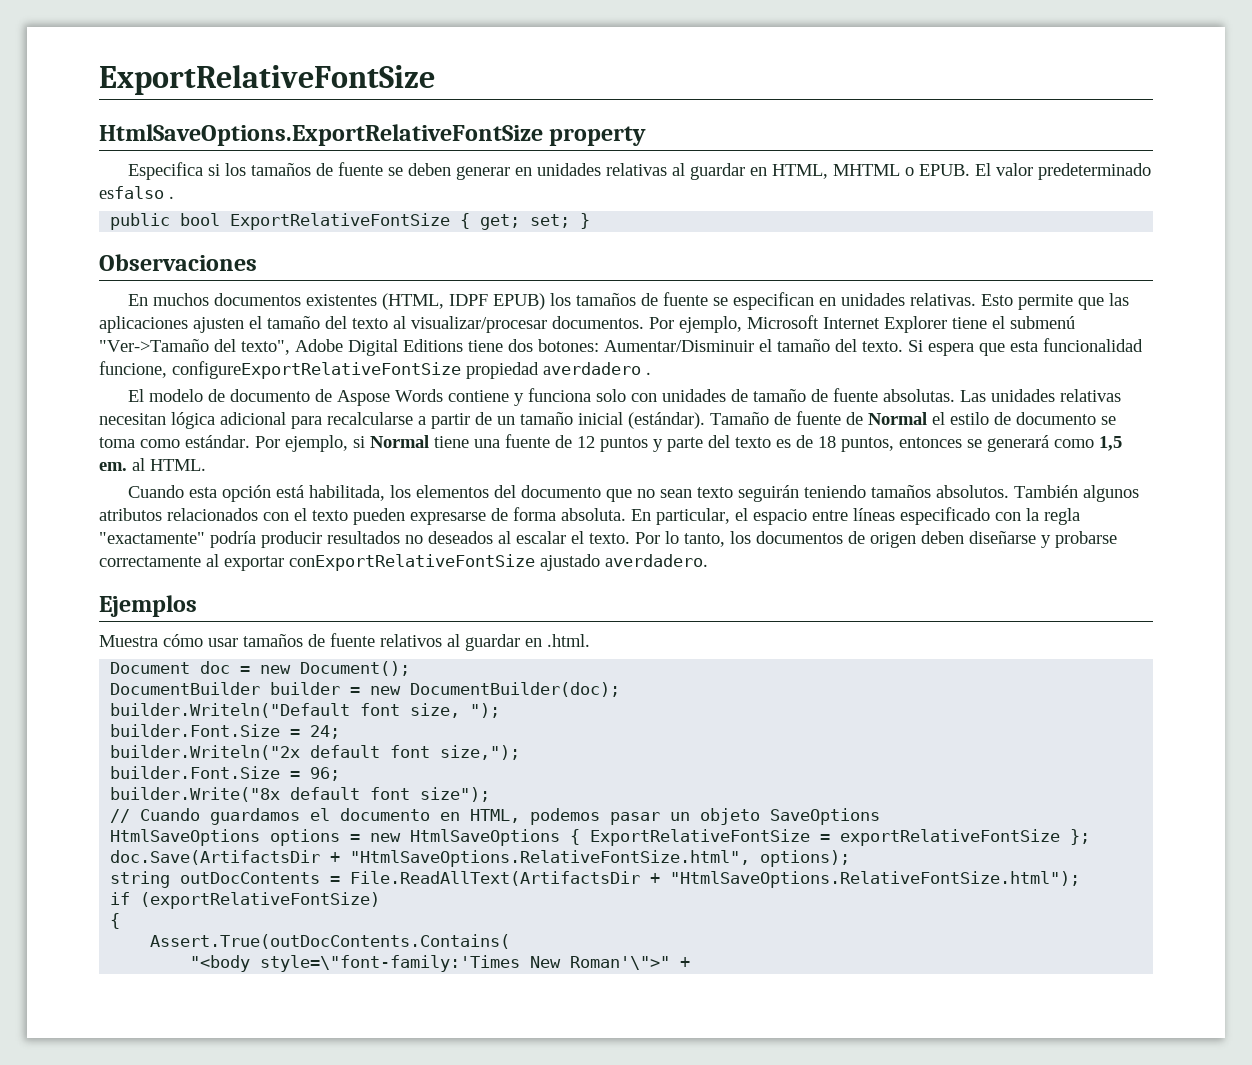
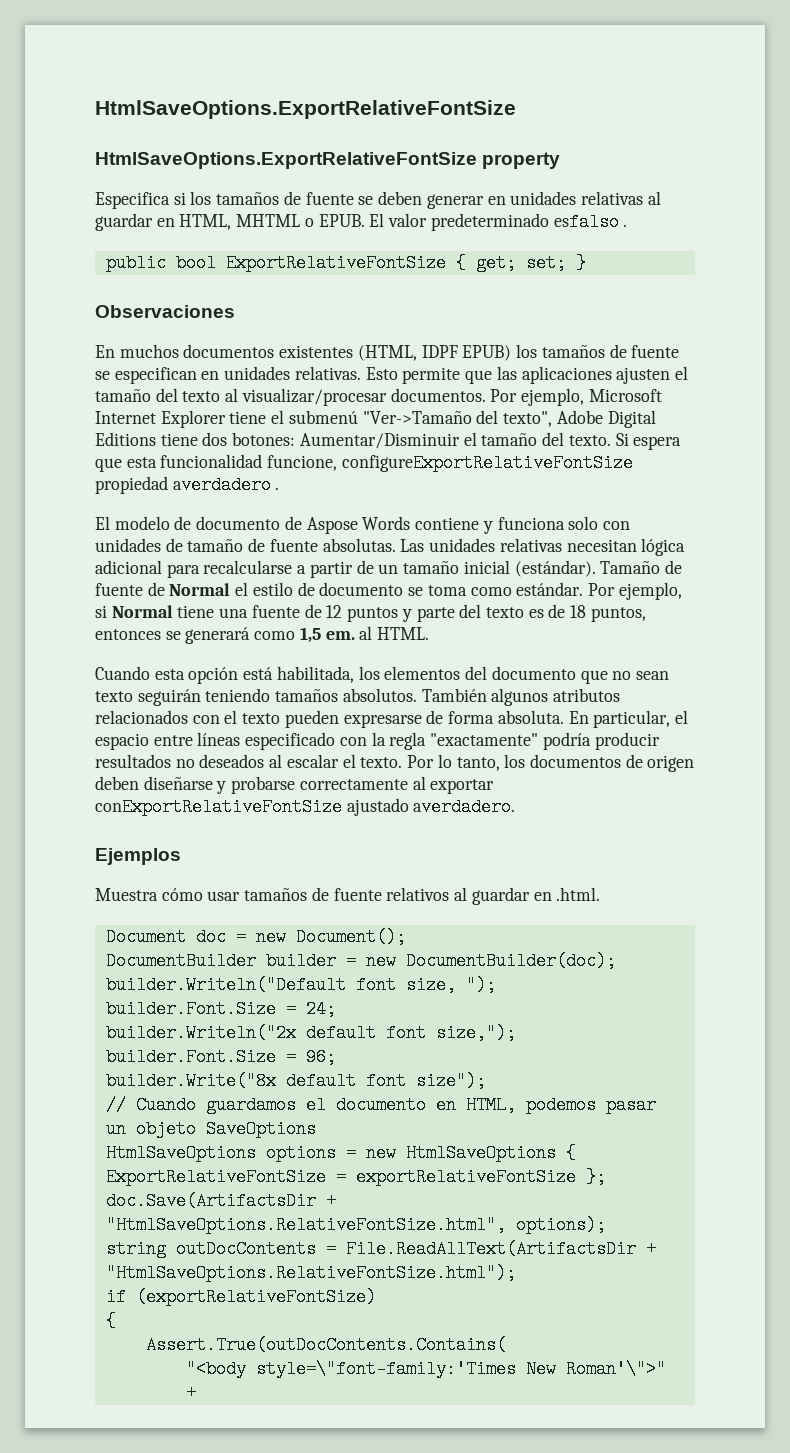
[99,65,435,95] ExportRelativeFontSize -> [95,100,516,119] HtmlSaveOptions.ExportRelativeFontSize

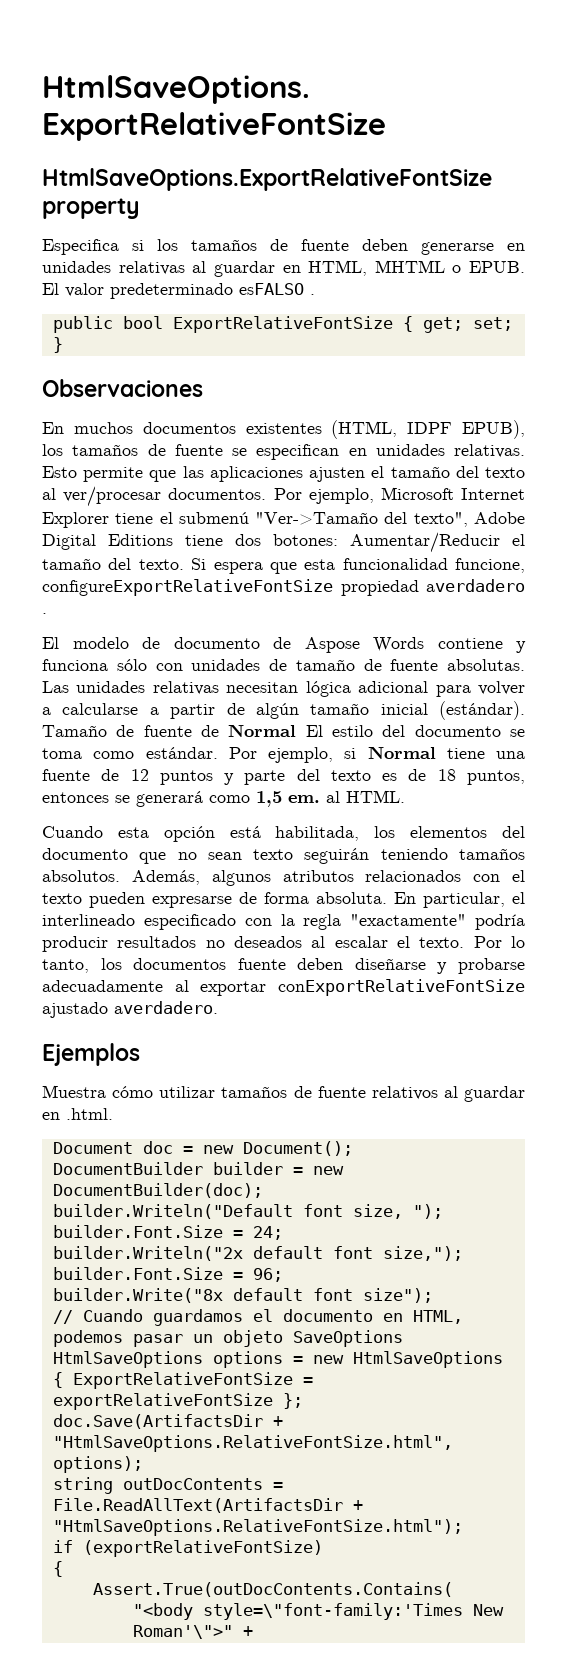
[358,191,484,209] se deben generar -> [362,239,494,255] deben generarse
[553,213,619,231] esfalso -> [239,283,304,295] esFALSO
[462,345,512,361] EPUB) -> [461,420,525,439] EPUB),
[241,388,387,406] visualizar/procesar -> [63,486,162,507] ver/procesar
[299,433,460,449] Aumentar/Disminuir -> [350,532,500,553] Aumentar/Reducir
[568,516,599,530] solo -> [116,659,147,671] sólo
[203,560,293,574] recalcularse -> [478,681,525,695] [42,703,139,715] volver a calcularse
[378,564,399,574] un -> [255,703,299,719] algún
[235,582,315,596] el estilo de -> [305,725,406,737] El estilo del
[421,688,487,702] También -> [131,870,200,885] Además,
[95,732,241,750] espacio entre líneas -> [42,914,135,926] interlineado
[625,754,695,772] de origen -> [237,958,286,970] fuente
[299,779,408,790] correctamente -> [42,980,163,992] adecuadamente
[207,891,241,901] usar -> [159,1086,216,1098] utilizar

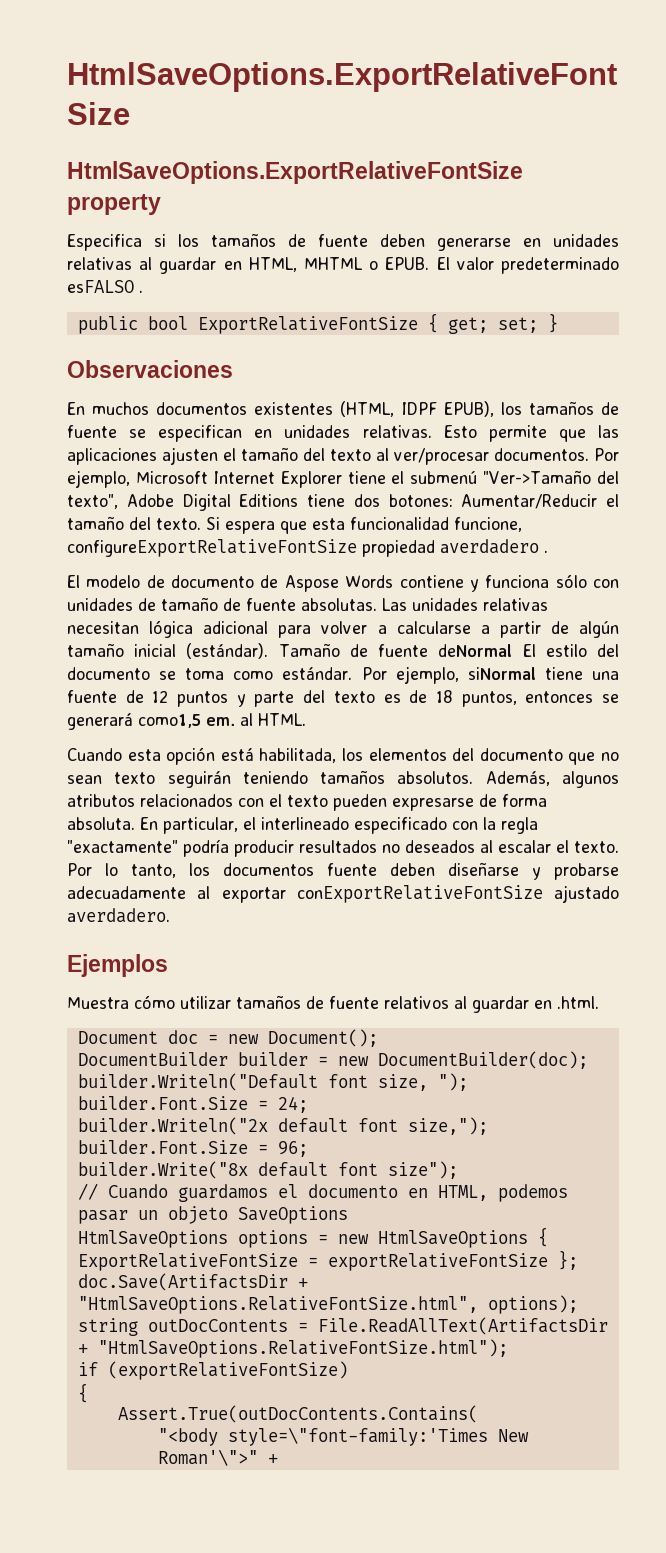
[201,724,297,737] de Normal -> [438,644,513,657] deNormal
[344,746,436,759] si Normal -> [467,667,536,680] siNormal
[209,791,282,807] como 1,5 -> [138,714,201,728] como1,5

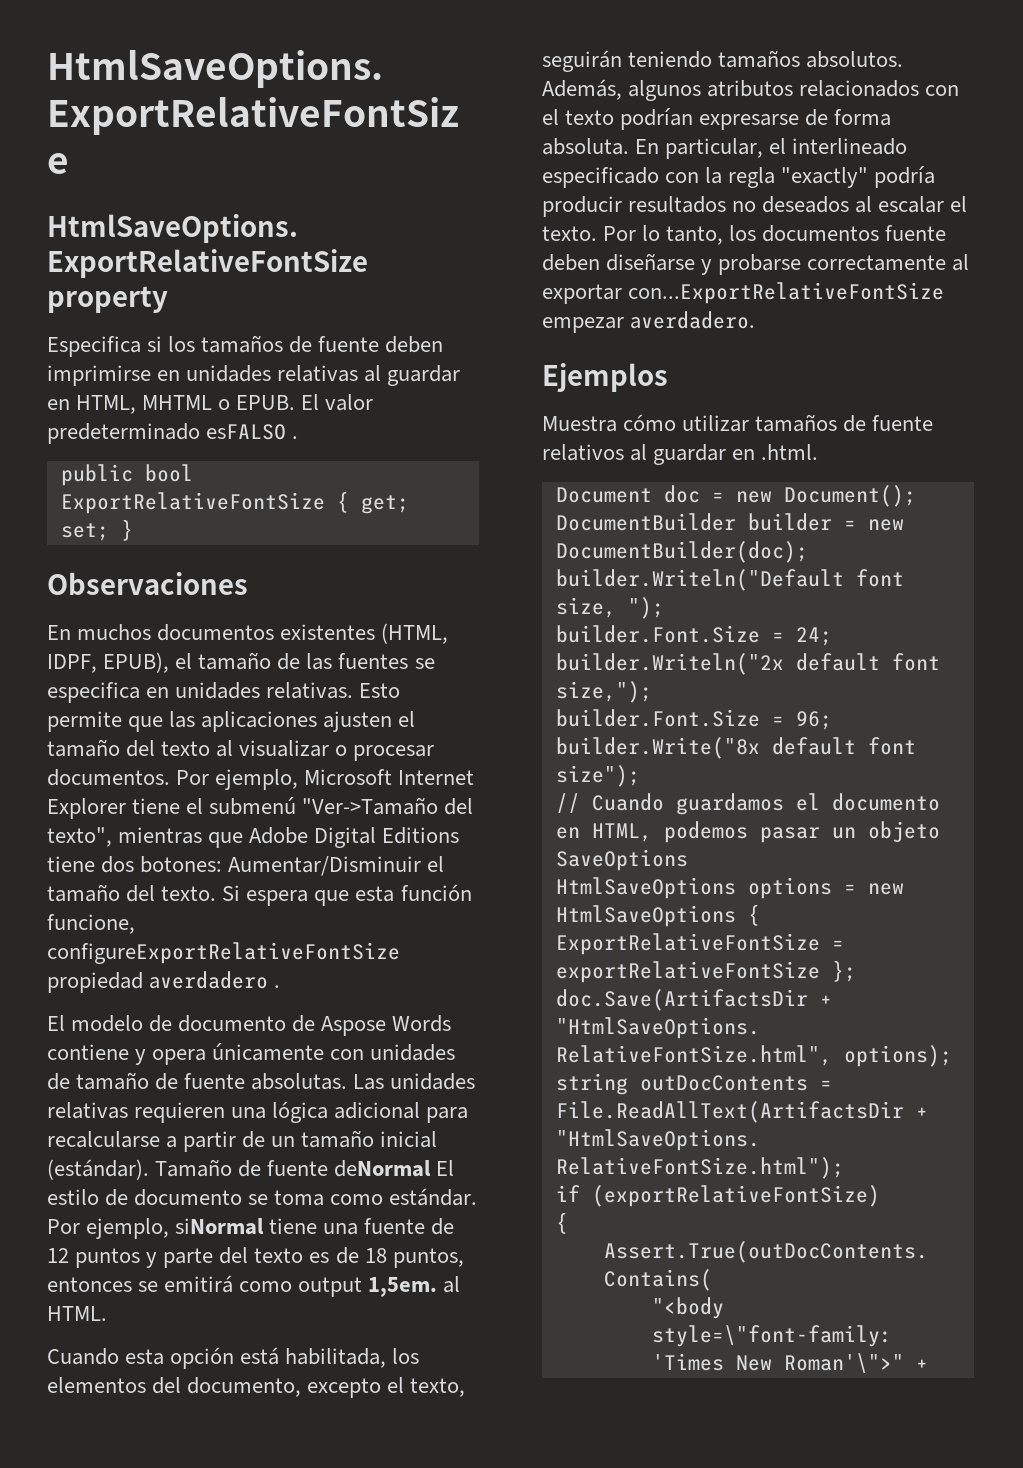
[437,238,511,251] generarse -> [47,365,151,386] imprimirse
[401,401,619,417] [67,425,243,442] IDPF EPUB), los tamaños de fuente se especifican -> [47,652,435,673] [47,682,140,703] IDPF, EPUB), el tamaño de las fuentes se especifica
[394,448,489,465] ver/procesar -> [239,740,435,761] visualizar o procesar
(118, 501) none -> [118,827,244,848] mientras que
[461,494,598,509] Aumentar/Reducir -> [228,856,422,876] Aumentar/Disminuir
[350,517,449,530] funcionalidad -> [400,884,472,901] función
[485,574,587,588] funciona sólo -> [152,1043,325,1065] opera únicamente
[67,621,139,634] necesitan -> [134,1102,267,1123] requieren una
[321,621,471,634] volver a calcularse -> [47,1131,160,1148] recalcularse
[579,621,620,638] algún -> [271,1136,296,1147] un
[596,644,619,657] del -> [105,1189,129,1206] de
[67,713,235,730] generará como1,5 em. -> [164,1275,438,1297] emitirá como output 1,5em.
[479,748,620,765] [67,772,156,784] documento que no sean texto -> [187,1377,466,1398] documento, excepto el texto,
[333,794,387,811] pueden -> [620,108,694,130] podrían
[67,840,178,853] "exactamente" -> [781,167,869,188] "exactly"
[67,886,186,899] adecuadamente -> [807,255,947,271] correctamente
[296,885,619,903] conExportRelativeFontSize ajustado -> [628,282,945,304] [542,317,624,333] con...ExportRelativeFontSize empezar

